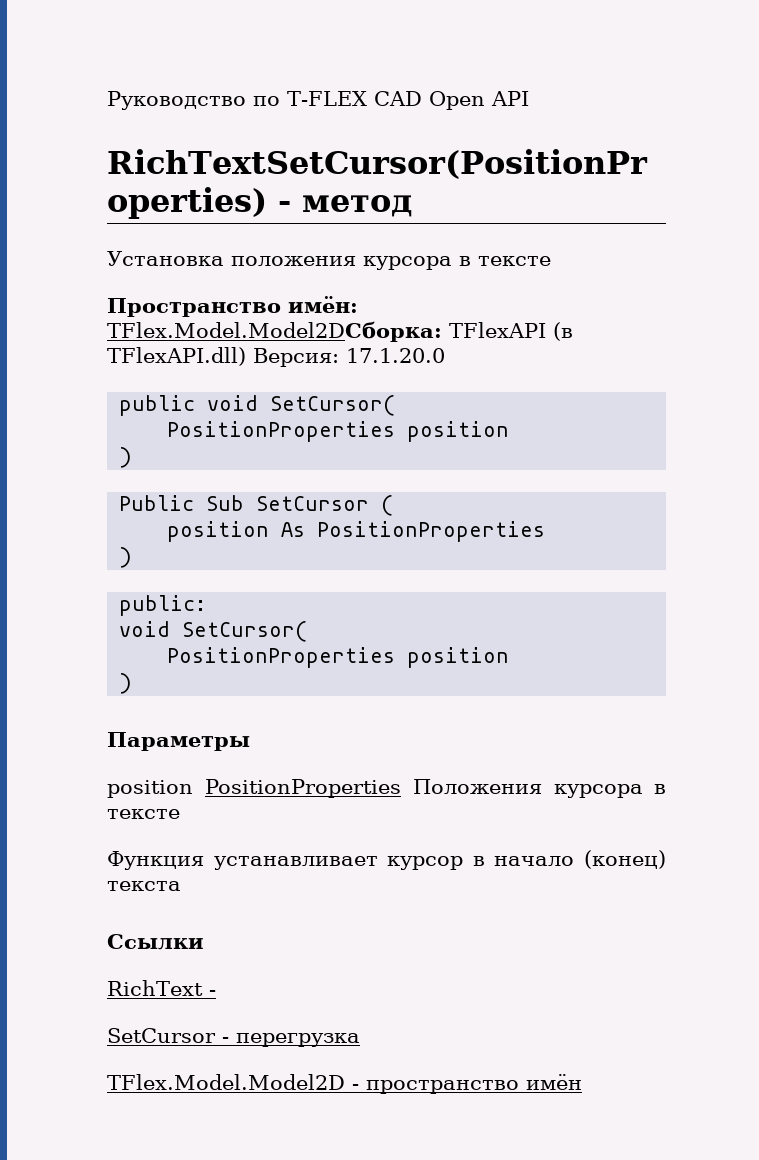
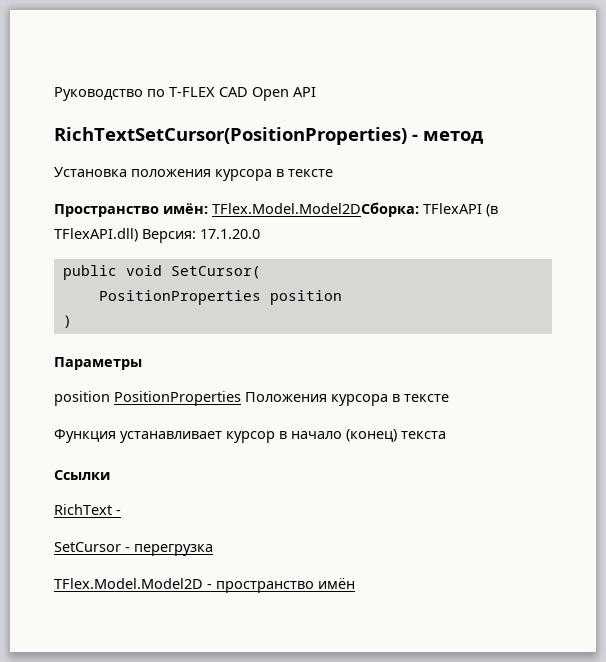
[119,495,394,516] [167,521,546,542] [119,547,133,568] [119,595,207,616] [119,621,308,642] [167,647,510,668] [119,673,133,694] // Public Sub SetCursor ( // position As PositionProperties // ) // public: // void SetCursor( // PositionProperties position // ) -> (72, 321) none

